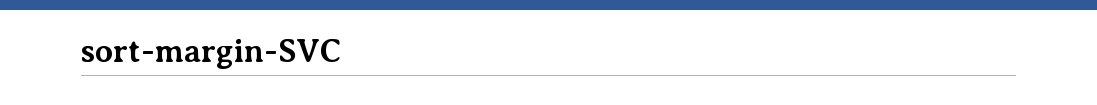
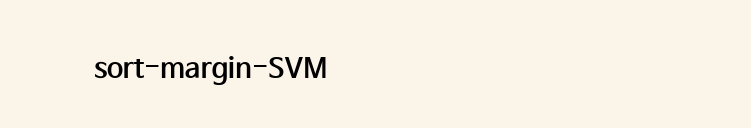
[81,39,341,69] sort-margin-SVC -> [94,56,328,85] sort-margin-SVM

